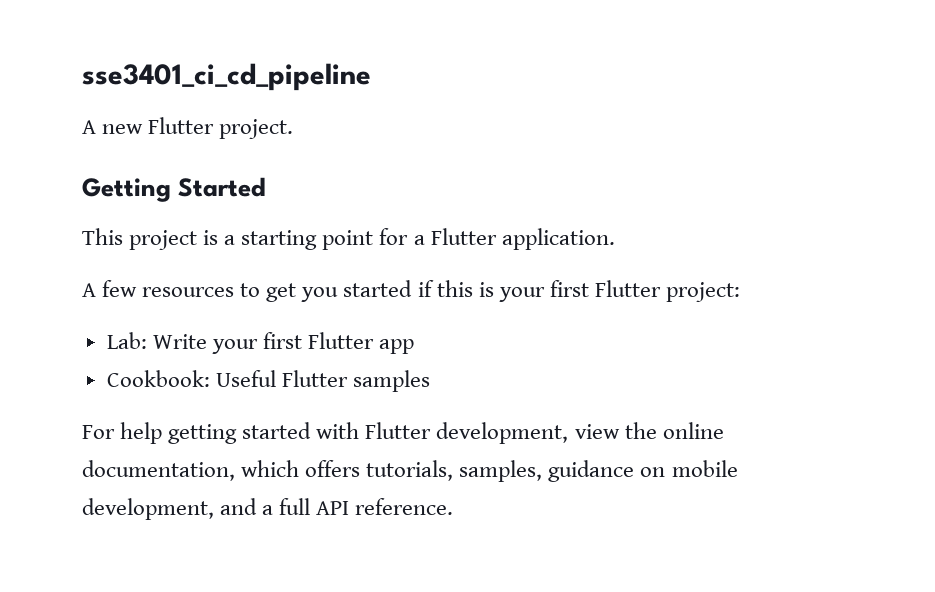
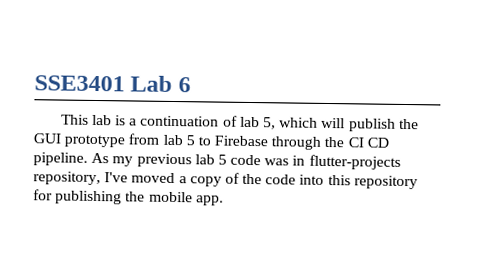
[82,63,371,91] [82,117,294,139] [82,177,267,202] sse3401_ci_cd_pipeline // A new Flutter project. // Getting Started -> [34,75,191,93] SSE3401 Lab 6
[129,230,198,250] project -> [91,114,112,126] lab
[241,228,615,250] [82,280,740,302] [106,332,415,354] [106,370,430,392] [82,422,724,444] [82,460,738,482] [82,498,454,520] starting point for a Flutter application. // A few resources to get you started if this is your first Flutter project: // Lab: Write your first Flutter app // Cookbook: Useful Flutter samples // For help getting started with Flutter development, view the online documentation, which offers tutorials, samples, guidance on mobile development, and a full API reference. -> [140,115,419,132] [33,133,389,150] [33,152,401,170] [33,171,418,190] [33,189,224,206] continuation of lab 5, which will publish the GUI prototype from lab 5 to Firebase through the CI CD pipeline. As my previous lab 5 code was in flutter-projects repository, I've moved a copy of the code into this repository for publishing the mobile app.

